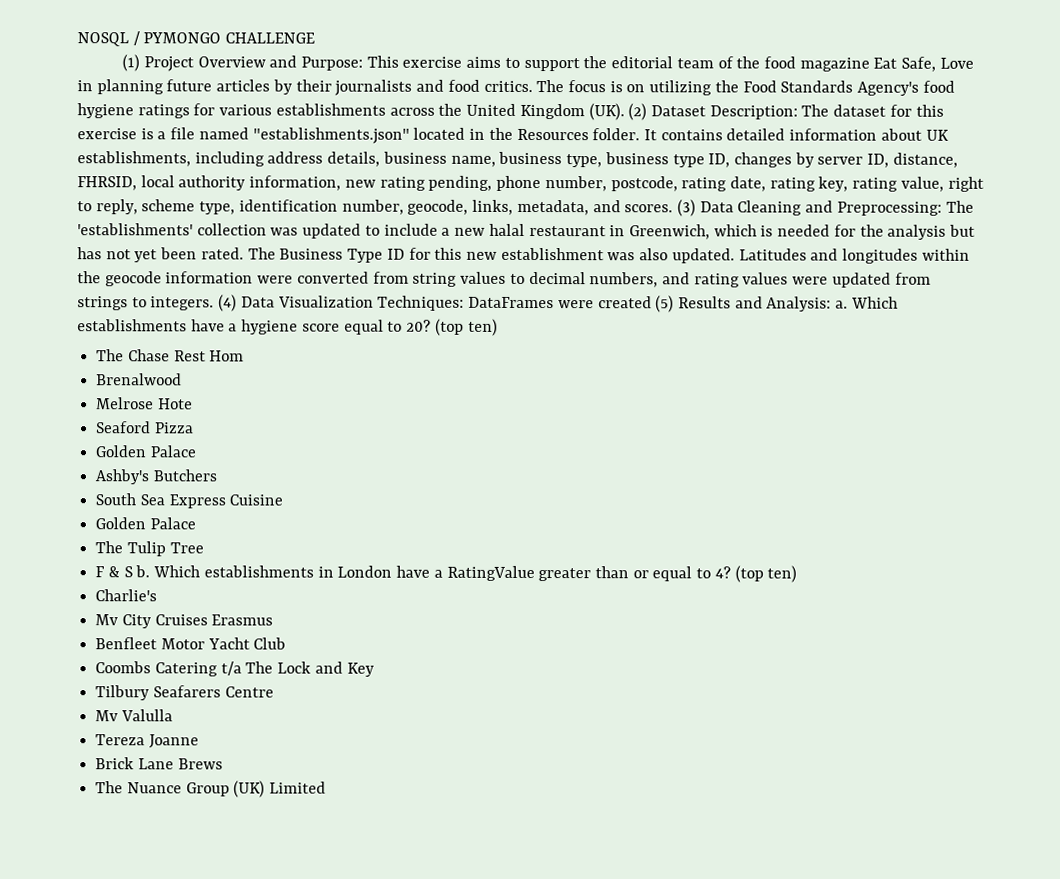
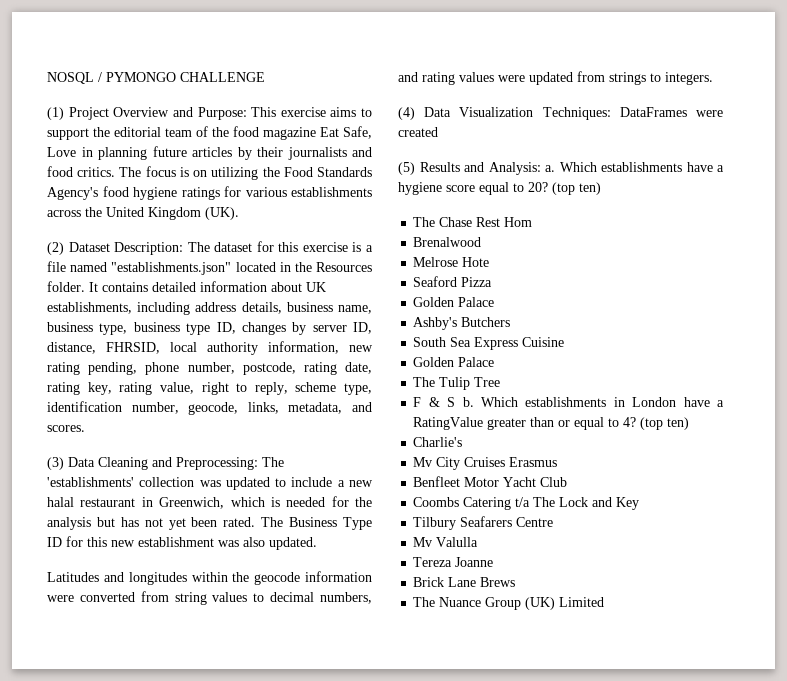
(625, 112) none -> (239, 213) //
(674, 208) none -> (85, 428) //
(735, 256) none -> (317, 543) //
(215, 303) none -> (713, 78) //
(652, 302) none -> (438, 132) //

